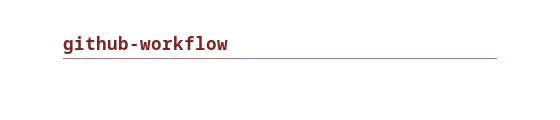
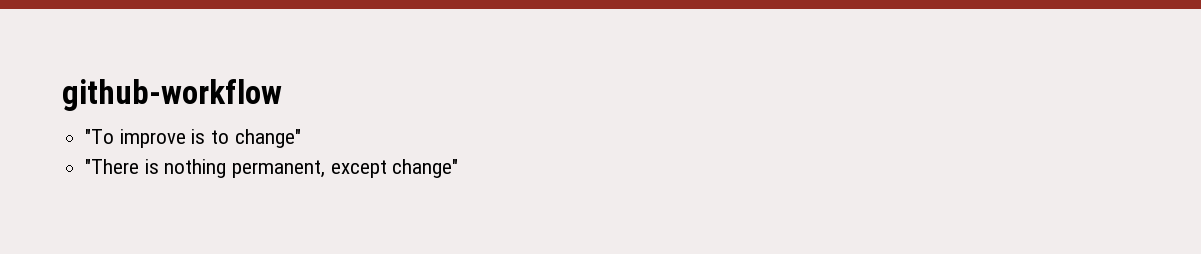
(228, 45) none -> [85,129,301,148] [85,159,459,178] // "To improve is to change" // "There is nothing permanent, except change"

